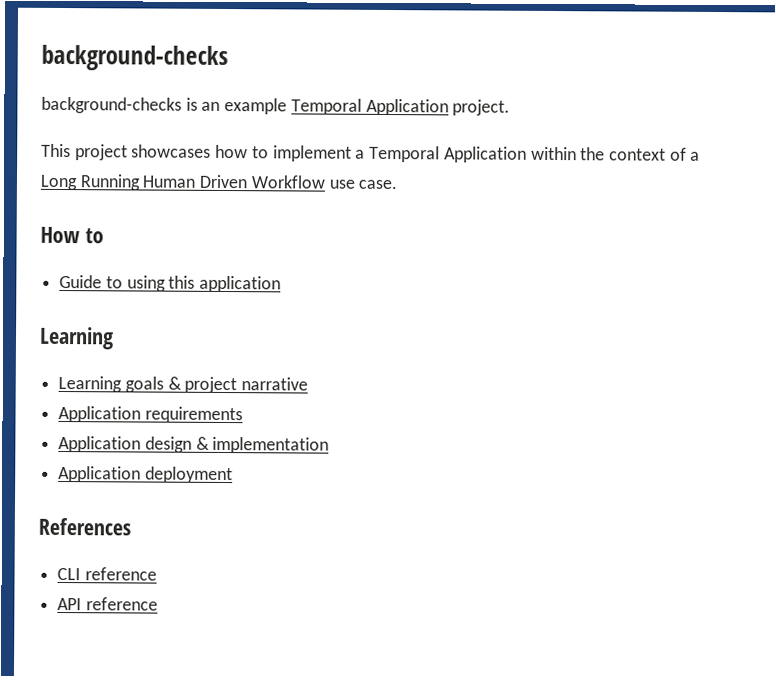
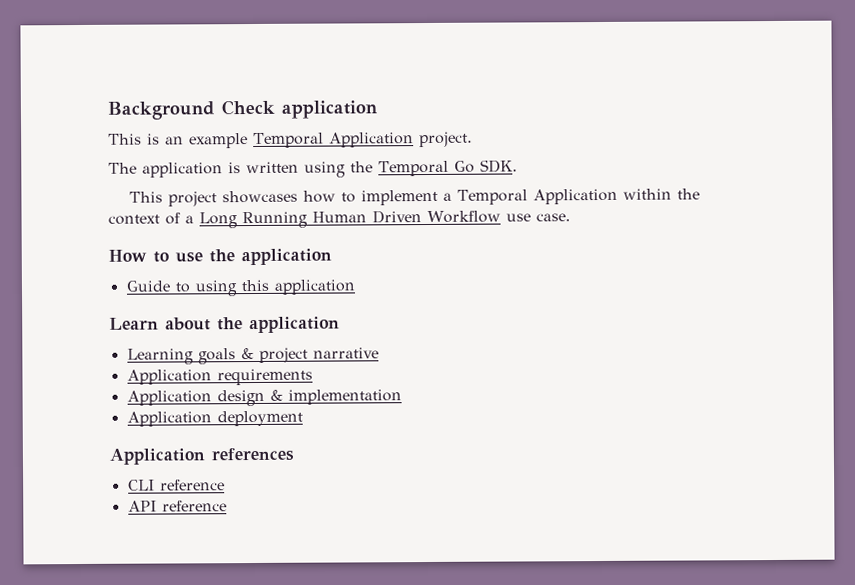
[41,44,228,72] [41,96,182,114] background-checks // background-checks -> [107,99,377,120] [108,133,142,145] Background Check application // This
(511, 107) none -> [108,159,518,178] // The application is written using the Temporal Go SDK.
(104, 236) none -> [175,248,332,266] use the application
[39,326,114,350] Learning -> [109,316,340,334] Learn about the application
[38,517,131,536] References -> [109,447,294,465] Application references

